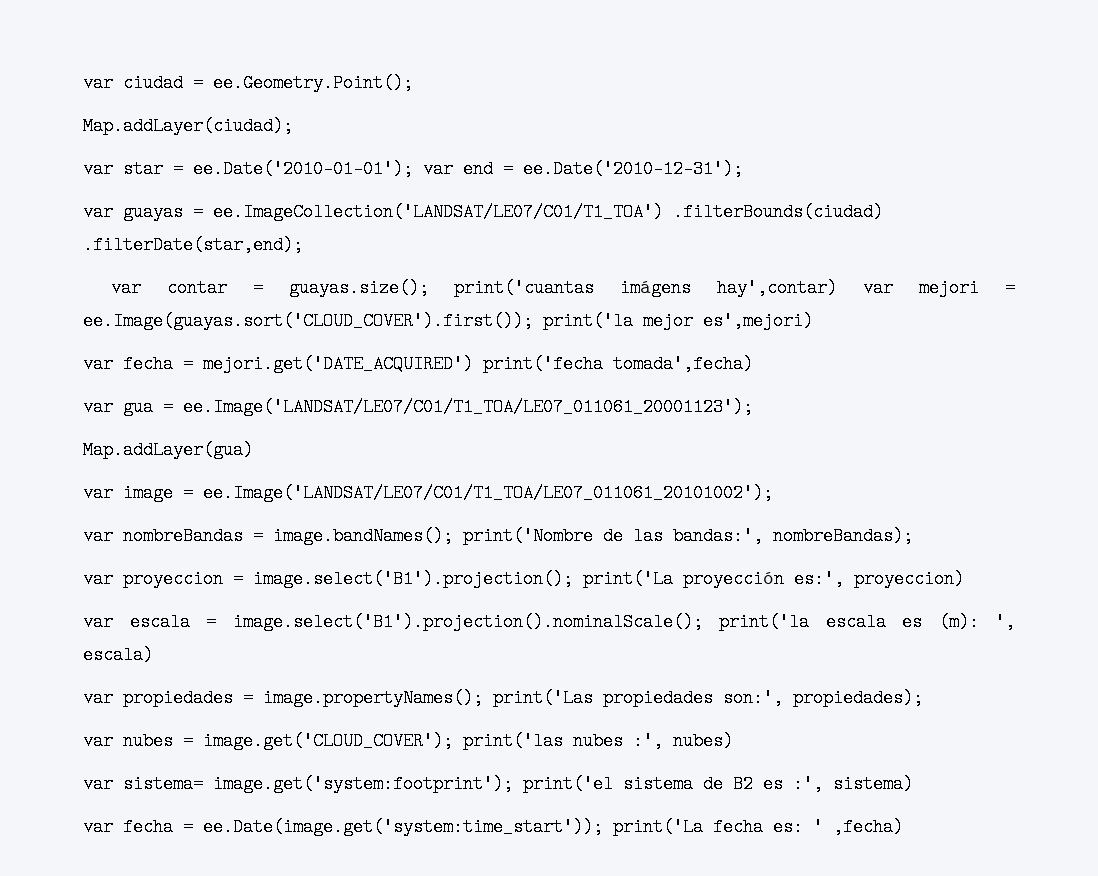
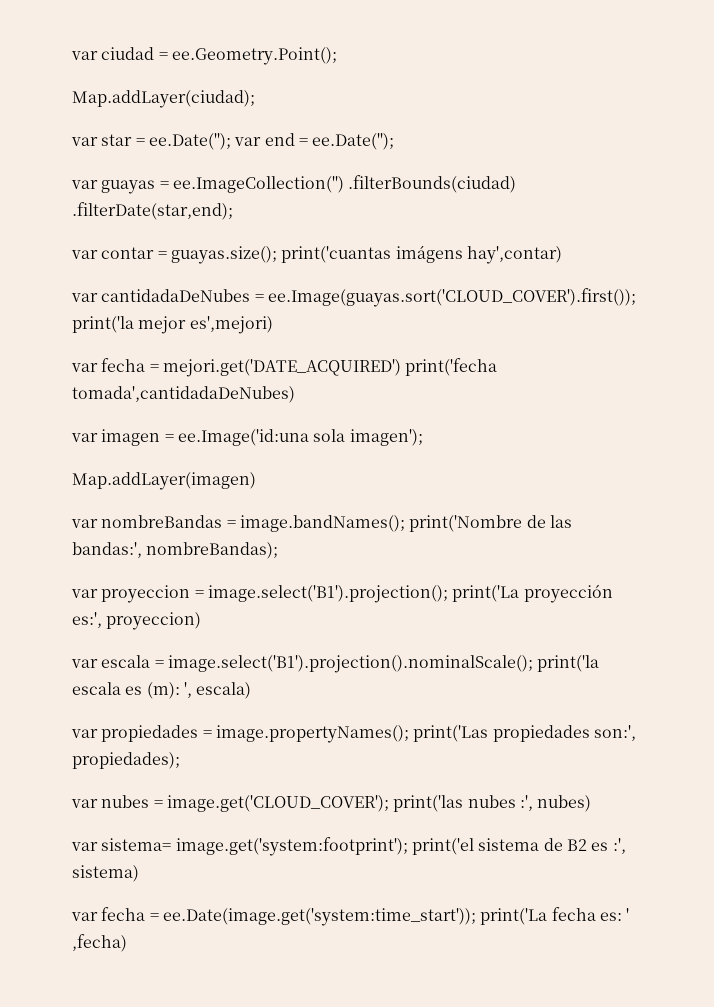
[193,160,413,178] ee.Date('2010-01-01'); -> [148,133,231,150] ee.Date('');
[523,160,743,178] ee.Date('2010-12-31'); -> [312,133,395,150] ee.Date('');
[213,203,663,221] ee.ImageCollection('LANDSAT/LE07/C01/T1_TOA') -> [172,176,344,193] ee.ImageCollection('')
[863,279,980,297] var mejori -> [71,289,251,302] // var cantidadaDeNubes
[613,355,753,373] [83,398,753,416] [83,441,253,459] [83,484,773,502] tomada',fecha) // var gua = ee.Image('LANDSAT/LE07/C01/T1_TOA/LE07_011061_20001123'); // Map.addLayer(gua) // var image = ee.Image('LANDSAT/LE07/C01/T1_TOA/LE07_011061_20101002'); -> [72,386,295,403] [71,429,423,446] [72,472,256,490] tomada',cantidadaDeNubes) // var imagen = ee.Image('id:una sola imagen'); // Map.addLayer(imagen)

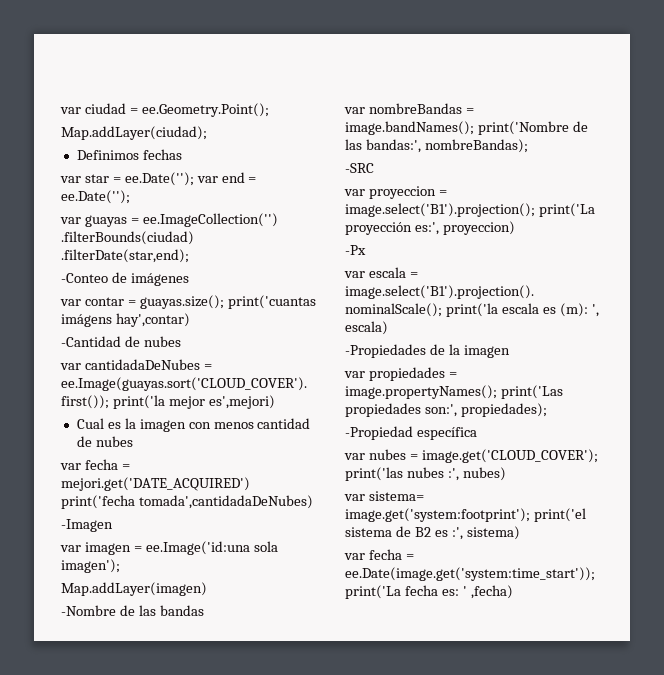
(255, 99) none -> [76,149,182,160] // Definimos fechas
(233, 211) none -> [61,272,189,286] // -Conteo de imágenes
(562, 255) none -> [61,336,181,347] // -Cantidad de nubes
(273, 325) none -> [76,418,311,432] [76,436,133,447] // Cual es la imagen con menos cantidad de nubes
(295, 394) none -> [61,519,113,532] // -Imagen
(256, 481) none -> [61,605,204,616] // -Nombre de las bandas
(279, 550) none -> [345,163,374,173] // -SRC
(202, 621) none -> [345,245,366,255] // -Px
(252, 690) none -> [345,344,510,358] // -Propiedades de la imagen
(180, 760) none -> [345,426,477,440] // -Propiedad específica

